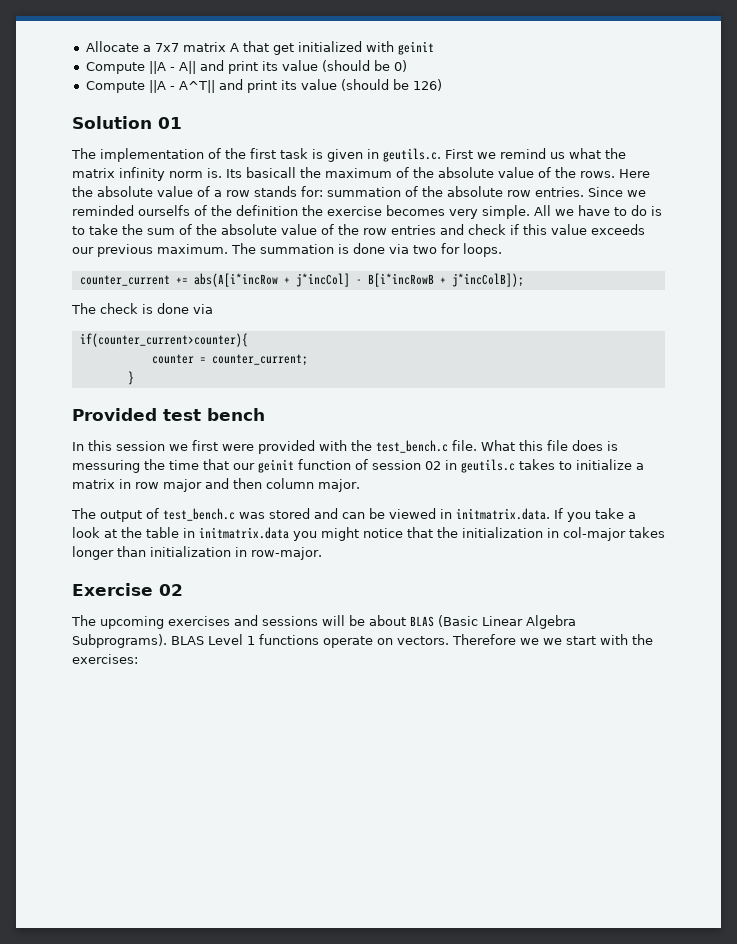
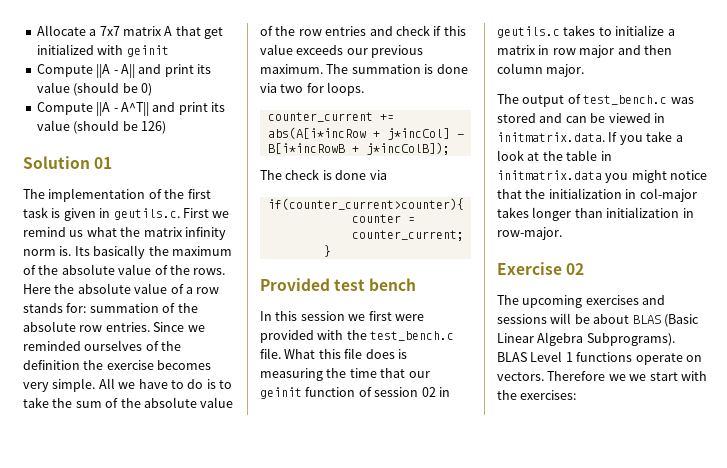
[246,167,296,178] basicall -> [93,245,146,259] basically
[138,205,190,216] ourselfs -> [84,340,143,351] ourselves
[72,460,140,473] messuring -> [260,368,323,381] measuring

